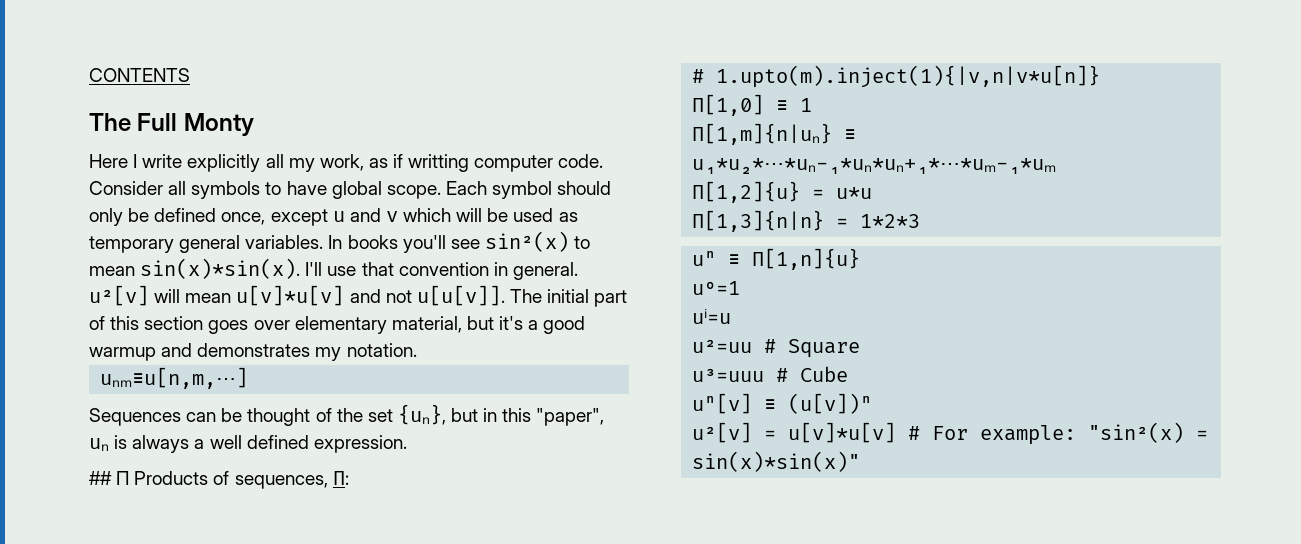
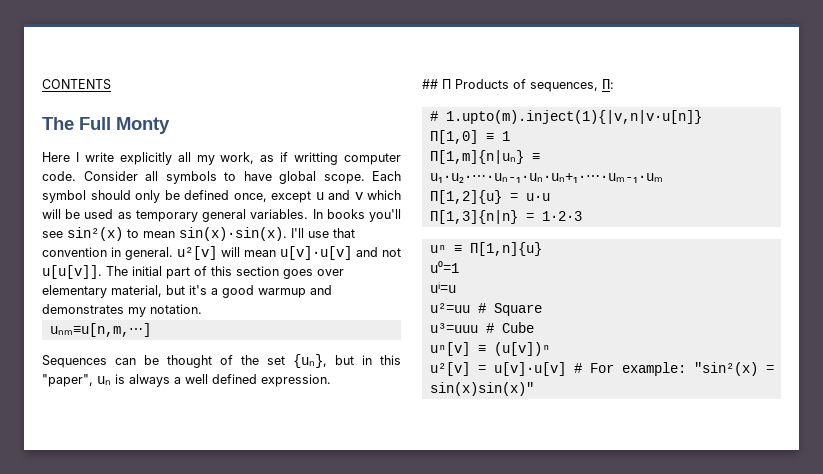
[140,258,301,279] sin(x)*sin(x). -> [179,227,287,241] sin(x)∙sin(x).
[236,285,345,306] u[v]*u[v] -> [280,246,352,260] u[v]∙u[v]
[716,65,1101,88] 1.upto(m).inject(1){|v,n|v*u[n]} -> [445,110,702,124] 1.upto(m).inject(1){|v,n|v∙u[n]}
[692,158,1057,174] u₁*u₂*⋯*uₙ-₁*uₙ*uₙ+₁*⋯*uₘ-₁*uₘ -> [429,173,663,183] u₁∙u₂∙⋯∙uₙ-₁∙uₙ∙uₙ+₁∙⋯∙uₘ-₁∙uₘ
[836,187,873,199] u*u -> [525,193,550,201] u∙u
[860,214,921,228] 1*2*3 -> [541,211,582,221] 1∙2∙3
[788,422,897,443] u[v]*u[v] -> [493,362,566,376] u[v]∙u[v]
[692,451,861,472] sin(x)*sin(x)" -> [429,382,534,396] sin(x)sin(x)"

